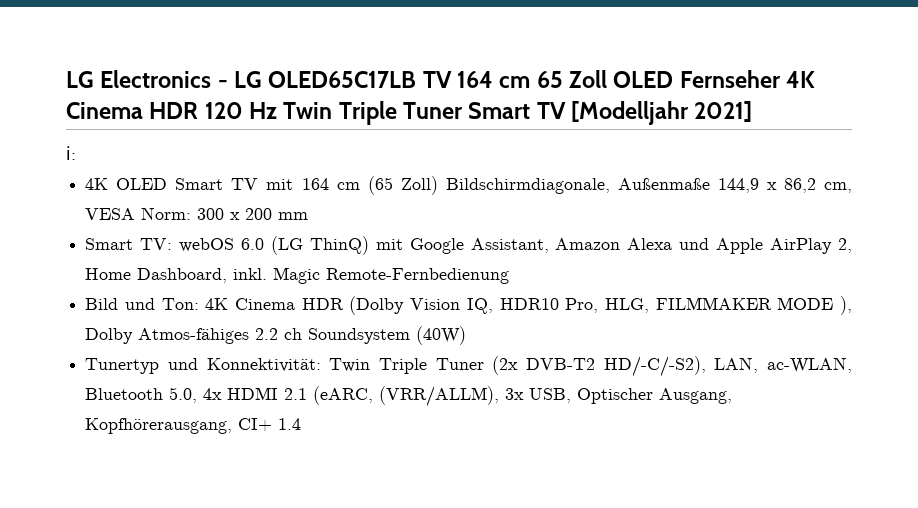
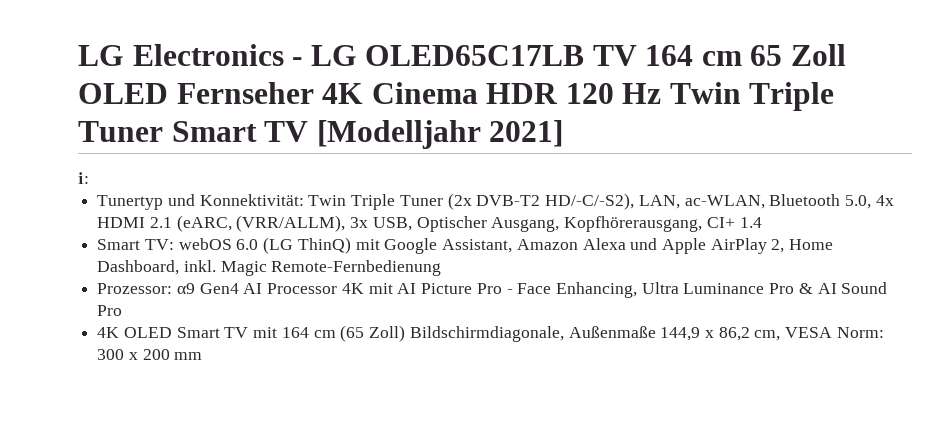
[85,176,853,195] [85,207,309,220] [85,236,853,255] [85,267,510,284] [85,296,852,315] [85,326,467,345] // 4K OLED Smart TV mit 164 cm (65 Zoll) Bildschirmdiagonale, Außenmaße 144,9 x 86,2 cm, VESA Norm: 300 x 200 mm // Smart TV: webOS 6.0 (LG ThinQ) mit Google Assistant, Amazon Alexa und Apple AirPlay 2, Home Dashboard, inkl. Magic Remote-Fernbedienung // Bild und Ton: 4K Cinema HDR (Dolby Vision IQ, HDR10 Pro, HLG, FILMMAKER MODE ), Dolby Atmos-fähiges 2.2 ch Soundsystem (40W) -> (89, 178) none
(302, 424) none -> [97,237,834,254] [97,260,442,276] [97,282,888,298] [97,305,123,316] [97,325,884,342] [97,349,203,360] // Smart TV: webOS 6.0 (LG ThinQ) mit Google Assistant, Amazon Alexa und Apple AirPlay 2, Home Dashboard, inkl. Magic Remote-Fernbedienung // Prozessor: α9 Gen4 AI Processor 4K mit AI Picture Pro - Face Enhancing, Ultra Luminance Pro & AI Sound Pro // 4K OLED Smart TV mit 164 cm (65 Zoll) Bildschirmdiagonale, Außenmaße 144,9 x 86,2 cm, VESA Norm: 300 x 200 mm

